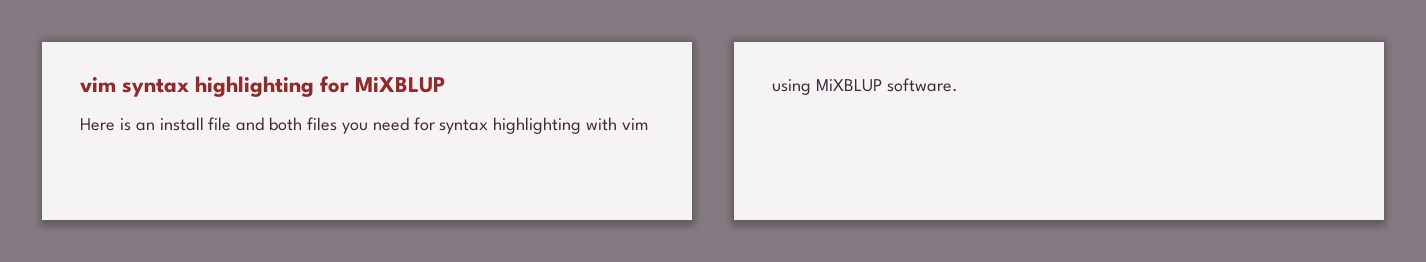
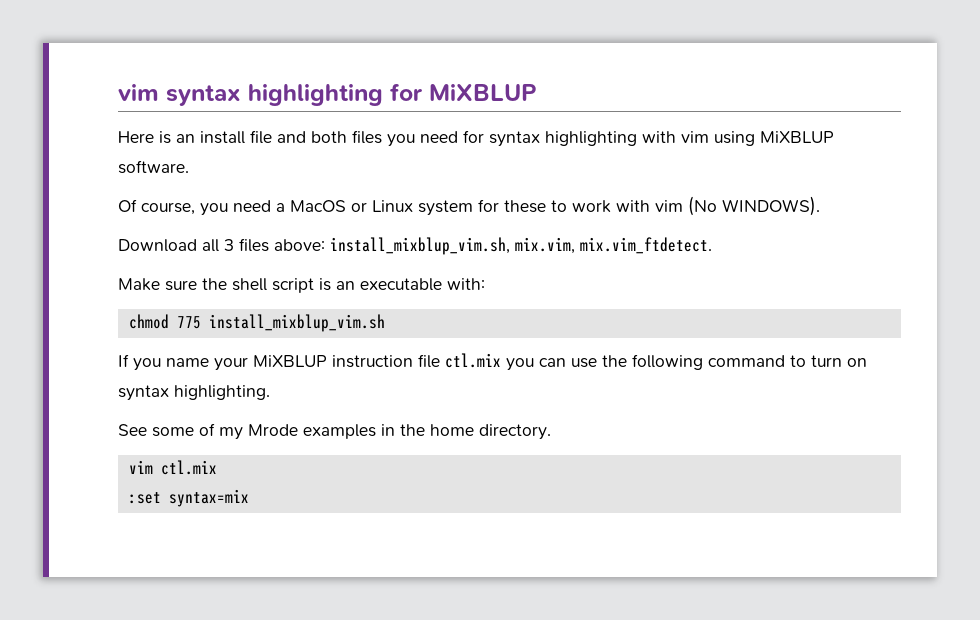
(958, 85) none -> [118,196,820,216] [118,237,712,255] [118,278,485,293] [128,314,385,332] [118,353,867,371] [118,385,270,401] [118,423,551,440] [128,460,217,475] [128,489,249,507] // Of course, you need a MacOS or Linux system for these to work with vim (No WINDOWS). // Download all 3 files above: install_mixblup_vim.sh, mix.vim, mix.vim_ftdetect. // Make sure the shell script is an executable with: // chmod 775 install_mixblup_vim.sh // If you name your MiXBLUP instruction file ctl.mix you can use the following command to turn on syntax highlighting. // See some of my Mrode examples in the home directory. // vim ctl.mix // :set syntax=mix

